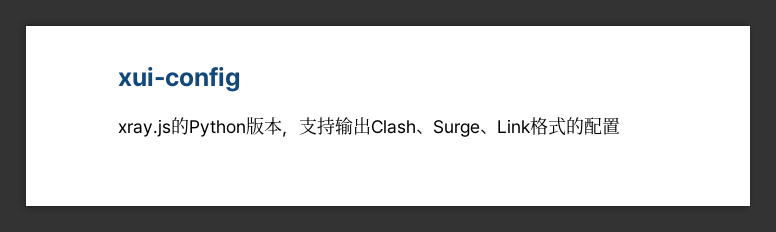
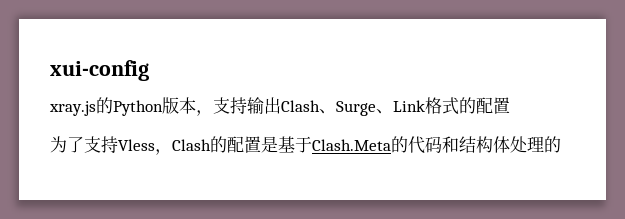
(620, 126) none -> [50,136,561,155] // 为了支持Vless，Clash的配置是基于Clash.Meta的代码和结构体处理的

